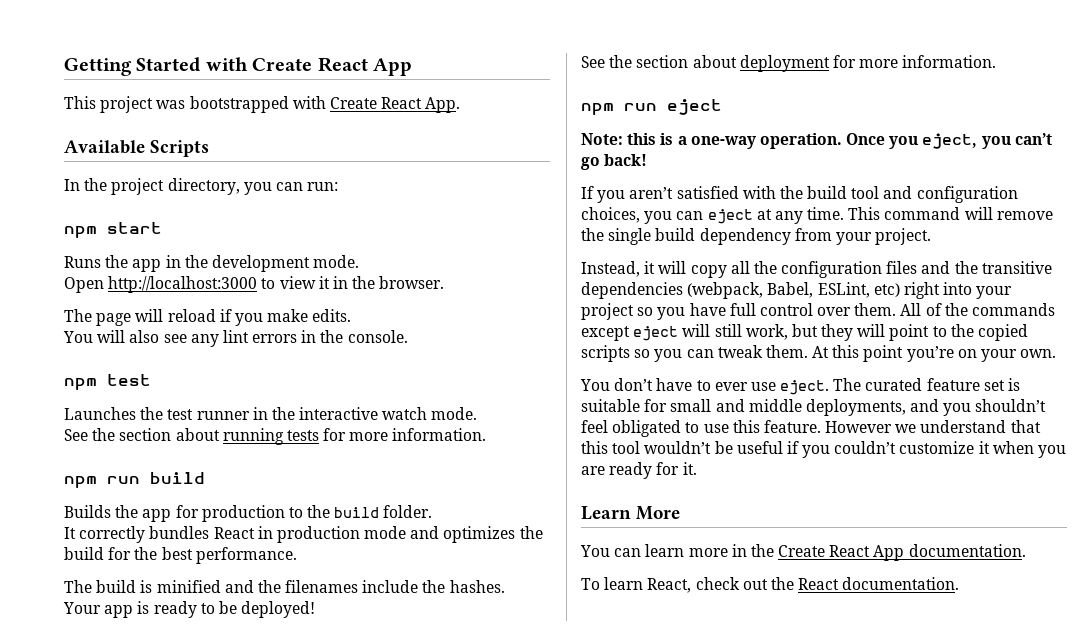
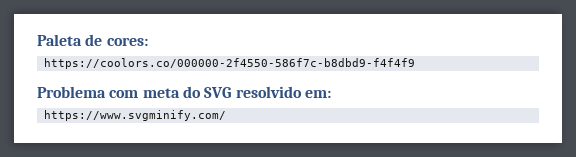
[64,57,412,76] [64,96,461,113] [64,140,210,157] [64,178,339,195] [64,222,162,238] [64,255,360,272] [64,276,445,293] [64,309,352,326] [63,330,408,347] [64,374,151,390] [64,407,478,420] [64,428,487,445] [64,472,205,488] [64,505,433,522] [64,526,543,543] [64,547,297,564] [64,580,505,593] [63,601,316,618] [581,55,997,72] [581,99,722,115] [581,133,1052,149] [581,154,648,170] [581,186,1018,203] [581,207,1053,224] [581,228,932,245] [581,261,1052,278] [581,282,1013,299] [581,303,1056,320] [581,324,1029,341] [581,345,1057,362] [580,378,1021,395] [581,399,1047,416] [581,420,1041,437] [581,441,1067,458] [581,462,697,479] [581,506,681,520] [580,544,1026,561] [581,577,960,593] Getting Started with Create React App // This project was bootstrapped with Create React App. // Available Scripts // In the project directory, you can run: // npm start // Runs the app in the development mode. // Open http://localhost:3000 to view it in the browser. // The page will reload if you make edits. // You will also see any lint errors in the console. // npm test // Launches the test runner in the interactive watch mode. // See the section about running tests for more information. // npm run build // Builds the app for production to the build folder. // It correctly bundles React in production mode and optimizes the build for the best performance. // The build is minified and the filenames include the hashes. // Your app is ready to be deployed! // See the section about deployment for more information. // npm run eject // Note: this is a one-way operation. Once you eject, you can’t go back! // If you aren’t satisfied with the build tool and configuration choices, you can eject at any time. This command will remove the single build dependency from your project. // Instead, it will copy all the configuration files and the transitive dependencies (webpack, Babel, ESLint, etc) right into your project so you have full control over them. All of the commands except eject will still work, but they will point to the copied scripts so you can tweak them. At this point you’re on your own. // You don’t have to ever use eject. The curated feature set is suitable for small and middle deployments, and you shouldn’t feel obligated to use this feature. However we understand that this tool wouldn’t be useful if you couldn’t customize it when you are ready for it. // Learn More // You can learn more in the Create React App documentation. // To learn React, check out the React documentation. -> [37,34,148,46] [44,58,416,69] [37,86,331,98] [44,110,227,121] Paleta de cores: // https://coolors.co/000000-2f4550-586f7c-b8dbd9-f4f4f9 // Problema com meta do SVG resolvido em: // https://www.svgminify.com/

